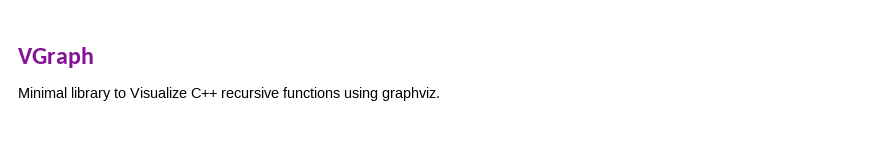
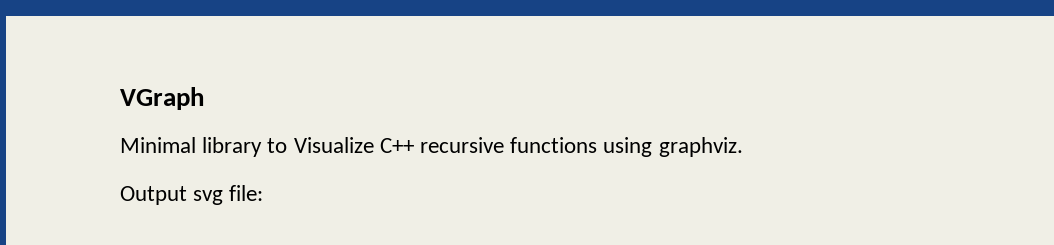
(440, 94) none -> [120,185,264,205] // Output svg file:

